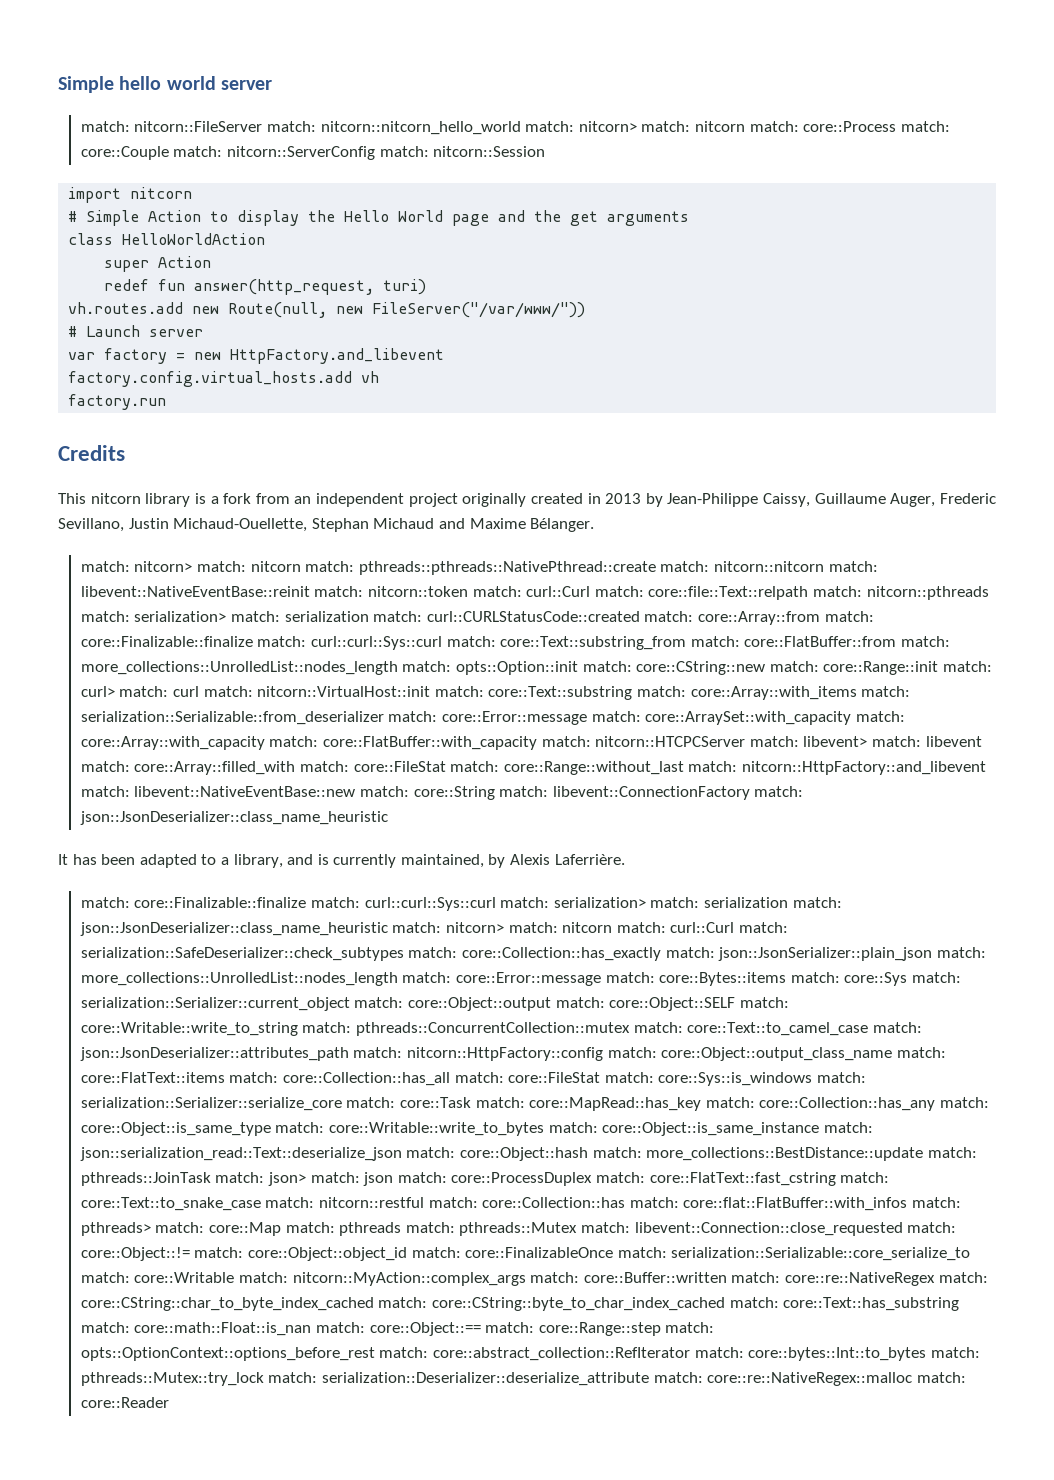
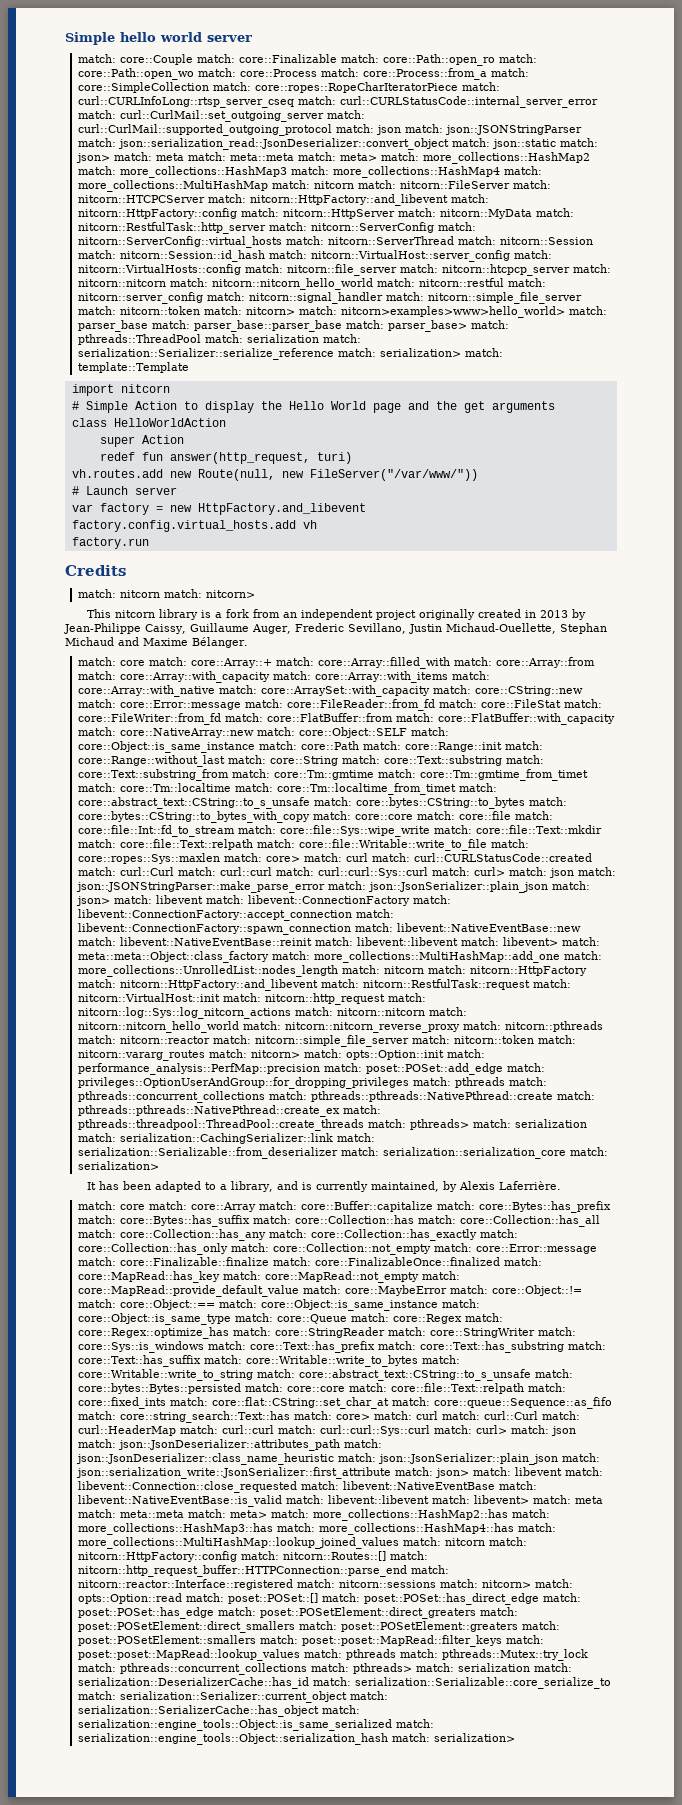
[134,121,950,135] [80,146,546,160] nitcorn::FileServer match: nitcorn::nitcorn_hello_world match: nitcorn> match: nitcorn match: core::Process match: core::Couple match: nitcorn::ServerConfig match: nitcorn::Session -> [119,54,537,66] [77,68,529,80] [77,82,500,93] [77,96,598,108] [77,110,365,122] [77,124,582,136] [77,138,598,150] [75,152,590,164] [77,166,542,178] [77,180,551,192] [77,194,489,206] [77,208,574,219] [77,222,476,234] [77,236,593,248] [77,250,552,262] [77,264,611,276] [77,278,546,290] [77,292,582,304] [77,306,607,318] [77,320,509,332] [77,334,361,345] [77,348,503,360] [77,362,189,373] core::Couple match: core::Finalizable match: core::Path::open_ro match: core::Path::open_wo match: core::Process match: core::Process::from_a match: core::SimpleCollection match: core::ropes::RopeCharIteratorPiece match: curl::CURLInfoLong::rtsp_server_cseq match: curl::CURLStatusCode::internal_server_error match: curl::CurlMail::set_outgoing_server match: curl::CurlMail::supported_outgoing_protocol match: json match: json::JSONStringParser match: json::serialization_read::JsonDeserializer::convert_object match: json::static match: json> match: meta match: meta::meta match: meta> match: more_collections::HashMap2 match: more_collections::HashMap3 match: more_collections::HashMap4 match: more_collections::MultiHashMap match: nitcorn match: nitcorn::FileServer match: nitcorn::HTCPCServer match: nitcorn::HttpFactory::and_libevent match: nitcorn::HttpFactory::config match: nitcorn::HttpServer match: nitcorn::MyData match: nitcorn::RestfulTask::http_server match: nitcorn::ServerConfig match: nitcorn::ServerConfig::virtual_hosts match: nitcorn::ServerThread match: nitcorn::Session match: nitcorn::Session::id_hash match: nitcorn::VirtualHost::server_config match: nitcorn::VirtualHosts::config match: nitcorn::file_server match: nitcorn::htcpcp_server match: nitcorn::nitcorn match: nitcorn::nitcorn_hello_world match: nitcorn::restful match: nitcorn::server_config match: nitcorn::signal_handler match: nitcorn::simple_file_server match: nitcorn::token match: nitcorn> match: nitcorn>examples>www>hello_world> match: parser_base match: parser_base::parser_base match: parser_base> match: pthreads::ThreadPool match: serialization match: serialization::Serializer::serialize_reference match: serialization> match: template::Template
(125, 453) none -> [77,589,255,598] // match: nitcorn match: nitcorn>
[134,561,878,575] [80,586,989,600] [80,611,874,625] [80,636,950,650] [80,661,992,675] [80,686,911,700] [80,711,905,725] [80,736,982,750] [80,761,986,775] [80,786,804,800] [79,811,388,825] nitcorn> match: nitcorn match: pthreads::pthreads::NativePthread::create match: nitcorn::nitcorn match: libevent::NativeEventBase::reinit match: nitcorn::token match: curl::Curl match: core::file::Text::relpath match: nitcorn::pthreads match: serialization> match: serialization match: curl::CURLStatusCode::created match: core::Array::from match: core::Finalizable::finalize match: curl::curl::Sys::curl match: core::Text::substring_from match: core::FlatBuffer::from match: more_collections::UnrolledList::nodes_length match: opts::Option::init match: core::CString::new match: core::Range::init match: curl> match: curl match: nitcorn::VirtualHost::init match: core::Text::substring match: core::Array::with_items match: serialization::Serializable::from_deserializer match: core::Error::message match: core::ArraySet::with_capacity match: core::Array::with_capacity match: core::FlatBuffer::with_capacity match: nitcorn::HTCPCServer match: libevent> match: libevent match: core::Array::filled_with match: core::FileStat match: core::Range::without_last match: nitcorn::HttpFactory::and_libevent match: libevent::NativeEventBase::new match: core::String match: libevent::ConnectionFactory match: json::JsonDeserializer::class_name_heuristic -> [119,657,595,669] [77,671,490,683] [77,685,583,697] [77,699,602,711] [77,713,615,725] [77,727,449,738] [77,741,543,753] [77,755,544,767] [77,769,588,781] [77,783,497,795] [77,797,567,809] [77,811,553,823] [77,825,602,837] [77,839,529,851] [77,853,592,864] [77,867,616,878] [75,881,590,893] [75,895,451,906] [77,909,394,921] [77,923,581,935] [77,937,600,946] [77,951,602,963] [77,965,587,977] [77,979,571,991] [77,993,426,1005] [77,1007,467,1019] [77,1021,603,1033] [77,1035,576,1047] [77,1049,485,1061] [77,1063,545,1075] [77,1077,547,1089] [77,1091,595,1103] [77,1105,381,1117] [77,1119,587,1131] [77,1133,375,1144] [77,1147,608,1159] [77,1161,159,1170] core match: core::Array::+ match: core::Array::filled_with match: core::Array::from match: core::Array::with_capacity match: core::Array::with_items match: core::Array::with_native match: core::ArraySet::with_capacity match: core::CString::new match: core::Error::message match: core::FileReader::from_fd match: core::FileStat match: core::FileWriter::from_fd match: core::FlatBuffer::from match: core::FlatBuffer::with_capacity match: core::NativeArray::new match: core::Object::SELF match: core::Object::is_same_instance match: core::Path match: core::Range::init match: core::Range::without_last match: core::String match: core::Text::substring match: core::Text::substring_from match: core::Tm::gmtime match: core::Tm::gmtime_from_timet match: core::Tm::localtime match: core::Tm::localtime_from_timet match: core::abstract_text::CString::to_s_unsafe match: core::bytes::CString::to_bytes match: core::bytes::CString::to_bytes_with_copy match: core::core match: core::file match: core::file::Int::fd_to_stream match: core::file::Sys::wipe_write match: core::file::Text::mkdir match: core::file::Text::relpath match: core::file::Writable::write_to_file match: core::ropes::Sys::maxlen match: core> match: curl match: curl::CURLStatusCode::created match: curl::Curl match: curl::curl match: curl::curl::Sys::curl match: curl> match: json match: json::JSONStringParser::make_parse_error match: json::JsonSerializer::plain_json match: json> match: libevent match: libevent::ConnectionFactory match: libevent::ConnectionFactory::accept_connection match: libevent::ConnectionFactory::spawn_connection match: libevent::NativeEventBase::new match: libevent::NativeEventBase::reinit match: libevent::libevent match: libevent> match: meta::meta::Object::class_factory match: more_collections::MultiHashMap::add_one match: more_collections::UnrolledList::nodes_length match: nitcorn match: nitcorn::HttpFactory match: nitcorn::HttpFactory::and_libevent match: nitcorn::RestfulTask::request match: nitcorn::VirtualHost::init match: nitcorn::http_request match: nitcorn::log::Sys::log_nitcorn_actions match: nitcorn::nitcorn match: nitcorn::nitcorn_hello_world match: nitcorn::nitcorn_reverse_proxy match: nitcorn::pthreads match: nitcorn::reactor match: nitcorn::simple_file_server match: nitcorn::token match: nitcorn::vararg_routes match: nitcorn> match: opts::Option::init match: performance_analysis::PerfMap::precision match: poset::POSet::add_edge match: privileges::OptionUserAndGroup::for_dropping_privileges match: pthreads match: pthreads::concurrent_collections match: pthreads::pthreads::NativePthread::create match: pthreads::pthreads::NativePthread::create_ex match: pthreads::threadpool::ThreadPool::create_threads match: pthreads> match: serialization match: serialization::CachingSerializer::link match: serialization::Serializable::from_deserializer match: serialization::serialization_core match: serialization>
[134,897,842,911] [79,922,788,936] [80,947,986,961] [80,972,961,986] [80,997,789,1011] [80,1022,922,1036] [79,1047,946,1061] [80,1072,866,1086] [80,1097,989,1111] [80,1122,873,1136] [79,1147,977,1161] [80,1172,890,1186] [80,1197,961,1211] [80,1222,957,1236] [80,1247,971,1261] [80,1272,988,1286] [80,1297,960,1311] [80,1322,715,1336] [80,1347,980,1361] [80,1372,966,1386] [80,1397,169,1408] core::Finalizable::finalize match: curl::curl::Sys::curl match: serialization> match: serialization match: json::JsonDeserializer::class_name_heuristic match: nitcorn> match: nitcorn match: curl::Curl match: serialization::SafeDeserializer::check_subtypes match: core::Collection::has_exactly match: json::JsonSerializer::plain_json match: more_collections::UnrolledList::nodes_length match: core::Error::message match: core::Bytes::items match: core::Sys match: serialization::Serializer::current_object match: core::Object::output match: core::Object::SELF match: core::Writable::write_to_string match: pthreads::ConcurrentCollection::mutex match: core::Text::to_camel_case match: json::JsonDeserializer::attributes_path match: nitcorn::HttpFactory::config match: core::Object::output_class_name match: core::FlatText::items match: core::Collection::has_all match: core::FileStat match: core::Sys::is_windows match: serialization::Serializer::serialize_core match: core::Task match: core::MapRead::has_key match: core::Collection::has_any match: core::Object::is_same_type match: core::Writable::write_to_bytes match: core::Object::is_same_instance match: json::serialization_read::Text::deserialize_json match: core::Object::hash match: more_collections::BestDistance::update match: pthreads::JoinTask match: json> match: json match: core::ProcessDuplex match: core::FlatText::fast_cstring match: core::Text::to_snake_case match: nitcorn::restful match: core::Collection::has match: core::flat::FlatBuffer::with_infos match: pthreads> match: core::Map match: pthreads match: pthreads::Mutex match: libevent::Connection::close_requested match: core::Object::!= match: core::Object::object_id match: core::FinalizableOnce match: serialization::Serializable::core_serialize_to match: core::Writable match: nitcorn::MyAction::complex_args match: core::Buffer::written match: core::re::NativeRegex match: core::CString::char_to_byte_index_cached match: core::CString::byte_to_char_index_cached match: core::Text::has_substring match: core::math::Float::is_nan match: core::Object::== match: core::Range::step match: opts::OptionContext::options_before_rest match: core::abstract_collection::RefIterator match: core::bytes::Int::to_bytes match: pthreads::Mutex::try_lock match: serialization::Deserializer::deserialize_attribute match: core::re::NativeRegex::malloc match: core::Reader -> [119,1201,611,1213] [77,1215,600,1227] [77,1229,518,1241] [77,1243,597,1255] [77,1257,542,1266] [77,1271,460,1283] [77,1285,582,1297] [77,1299,480,1311] [77,1313,503,1325] [77,1327,576,1339] [77,1341,606,1353] [77,1355,460,1367] [77,1369,573,1381] [77,1383,566,1394] [77,1397,612,1409] [77,1411,580,1423] [77,1425,576,1436] [77,1439,382,1451] [75,1453,600,1465] [75,1467,603,1479] [77,1481,537,1493] [77,1495,603,1507] [77,1509,550,1521] [77,1523,556,1535] [77,1537,527,1549] [77,1551,428,1562] [77,1565,449,1577] [77,1579,573,1590] [77,1593,581,1605] [77,1607,518,1619] [77,1621,560,1633] [77,1635,544,1647] [77,1649,588,1661] [77,1663,572,1675] [77,1677,611,1689] [77,1691,388,1703] [77,1705,360,1717] [77,1719,434,1731] [77,1733,515,1745] core match: core::Array match: core::Buffer::capitalize match: core::Bytes::has_prefix match: core::Bytes::has_suffix match: core::Collection::has match: core::Collection::has_all match: core::Collection::has_any match: core::Collection::has_exactly match: core::Collection::has_only match: core::Collection::not_empty match: core::Error::message match: core::Finalizable::finalize match: core::FinalizableOnce::finalized match: core::MapRead::has_key match: core::MapRead::not_empty match: core::MapRead::provide_default_value match: core::MaybeError match: core::Object::!= match: core::Object::== match: core::Object::is_same_instance match: core::Object::is_same_type match: core::Queue match: core::Regex match: core::Regex::optimize_has match: core::StringReader match: core::StringWriter match: core::Sys::is_windows match: core::Text::has_prefix match: core::Text::has_substring match: core::Text::has_suffix match: core::Writable::write_to_bytes match: core::Writable::write_to_string match: core::abstract_text::CString::to_s_unsafe match: core::bytes::Bytes::persisted match: core::core match: core::file::Text::relpath match: core::fixed_ints match: core::flat::CString::set_char_at match: core::queue::Sequence::as_fifo match: core::string_search::Text::has match: core> match: curl match: curl::Curl match: curl::HeaderMap match: curl::curl match: curl::curl::Sys::curl match: curl> match: json match: json::JsonDeserializer::attributes_path match: json::JsonDeserializer::class_name_heuristic match: json::JsonSerializer::plain_json match: json::serialization_write::JsonSerializer::first_attribute match: json> match: libevent match: libevent::Connection::close_requested match: libevent::NativeEventBase match: libevent::NativeEventBase::is_valid match: libevent::libevent match: libevent> match: meta match: meta::meta match: meta> match: more_collections::HashMap2::has match: more_collections::HashMap3::has match: more_collections::HashMap4::has match: more_collections::MultiHashMap::lookup_joined_values match: nitcorn match: nitcorn::HttpFactory::config match: nitcorn::Routes::[] match: nitcorn::http_request_buffer::HTTPConnection::parse_end match: nitcorn::reactor::Interface::registered match: nitcorn::sessions match: nitcorn> match: opts::Option::read match: poset::POSet::[] match: poset::POSet::has_direct_edge match: poset::POSet::has_edge match: poset::POSetElement::direct_greaters match: poset::POSetElement::direct_smallers match: poset::POSetElement::greaters match: poset::POSetElement::smallers match: poset::poset::MapRead::filter_keys match: poset::poset::MapRead::lookup_values match: pthreads match: pthreads::Mutex::try_lock match: pthreads::concurrent_collections match: pthreads> match: serialization match: serialization::DeserializerCache::has_id match: serialization::Serializable::core_serialize_to match: serialization::Serializer::current_object match: serialization::SerializerCache::has_object match: serialization::engine_tools::Object::is_same_serialized match: serialization::engine_tools::Object::serialization_hash match: serialization>

